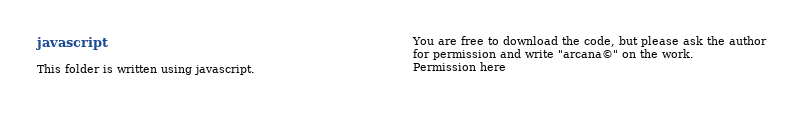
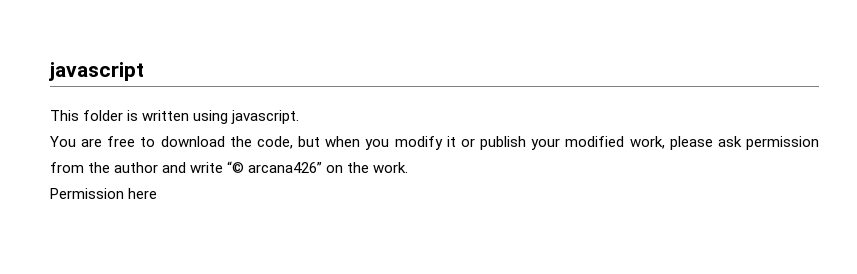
[641,36,767,47] [413,49,618,60] please ask the author for permission and write "arcana©" -> [325,136,819,150] [50,161,323,173] when you modify it or publish your modified work, please ask permission from the author and write “© arcana426”

